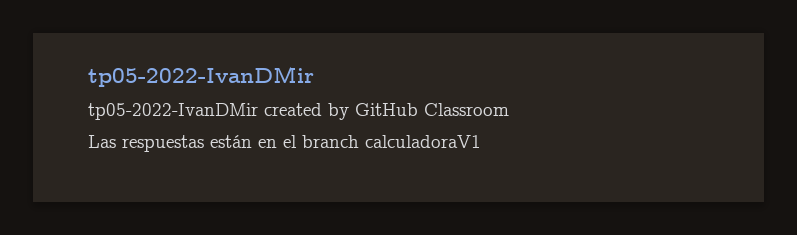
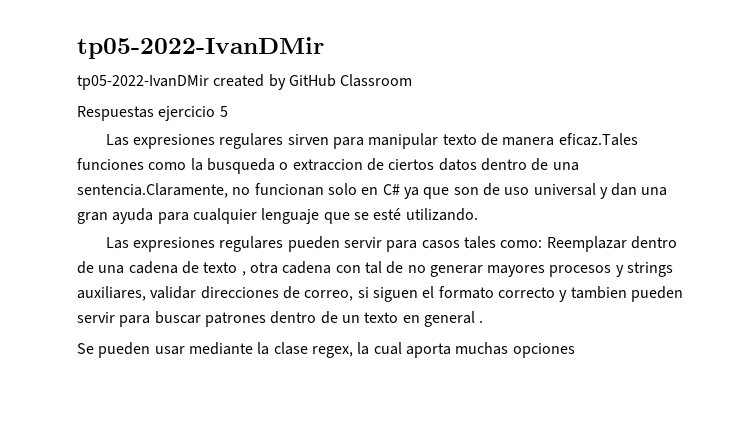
[88,135,481,152] Las respuestas están en el branch calculadoraV1 -> [77,106,228,121] [105,133,638,149] [77,158,579,174] [77,183,668,199] [77,208,478,224] [105,236,677,252] [77,261,674,277] [77,286,683,302] [77,311,484,327] [77,342,575,358] Respuestas ejercicio 5 // Las expresiones regulares sirven para manipular texto de manera eficaz.Tales funciones como la busqueda o extraccion de ciertos datos dentro de una sentencia.Claramente, no funcionan solo en C# ya que son de uso universal y dan una gran ayuda para cualquier lenguaje que se esté utilizando. // Las expresiones regulares pueden servir para casos tales como: Reemplazar dentro de una cadena de texto , otra cadena con tal de no generar mayores procesos y strings auxiliares, validar direcciones de correo, si siguen el formato correcto y tambien pueden servir para buscar patrones dentro de un texto en general . // Se pueden usar mediante la clase regex, la cual aporta muchas opciones

